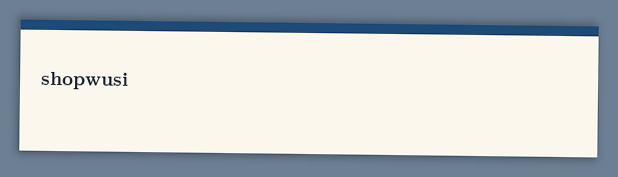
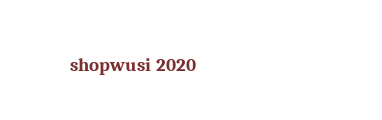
(129, 80) none -> [155,59,196,71] 2020

